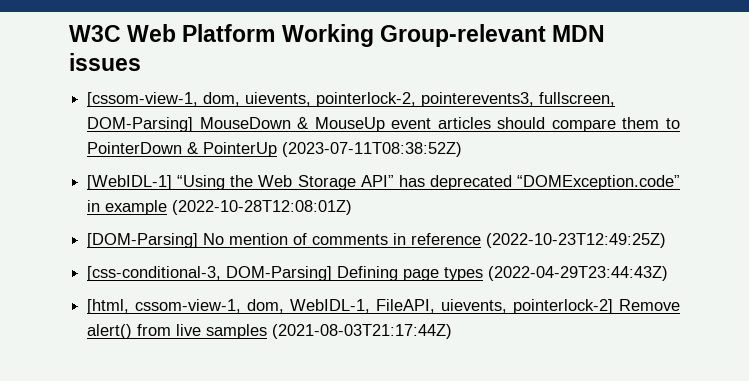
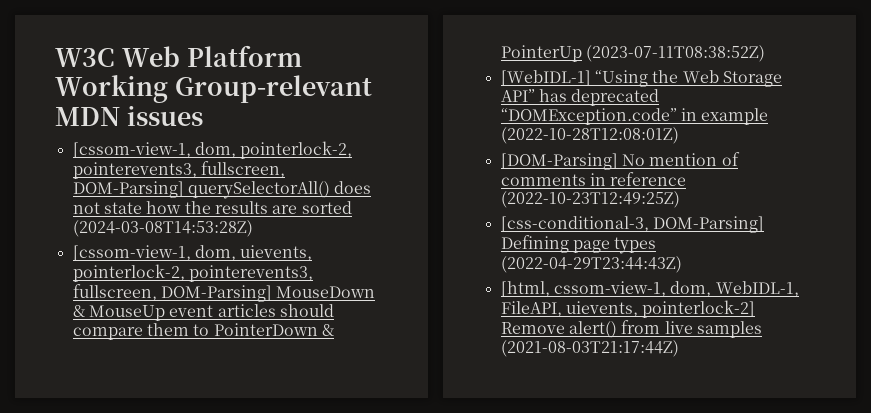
(141, 62) none -> [72,141,353,159] [72,161,285,179] [72,181,372,199] [72,201,352,214] [72,220,253,237] // [cssom-view-1, dom, pointerlock-2, pointerevents3, fullscreen, DOM-Parsing] querySelectorAll() does not state how the results are sorted (2024-03-08T14:53:28Z)

